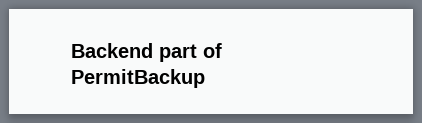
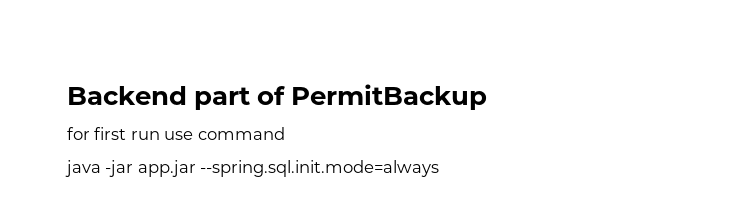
(205, 78) none -> [67,127,285,140] [65,160,440,177] // for first run use command // java -jar app.jar --spring.sql.init.mode=always

